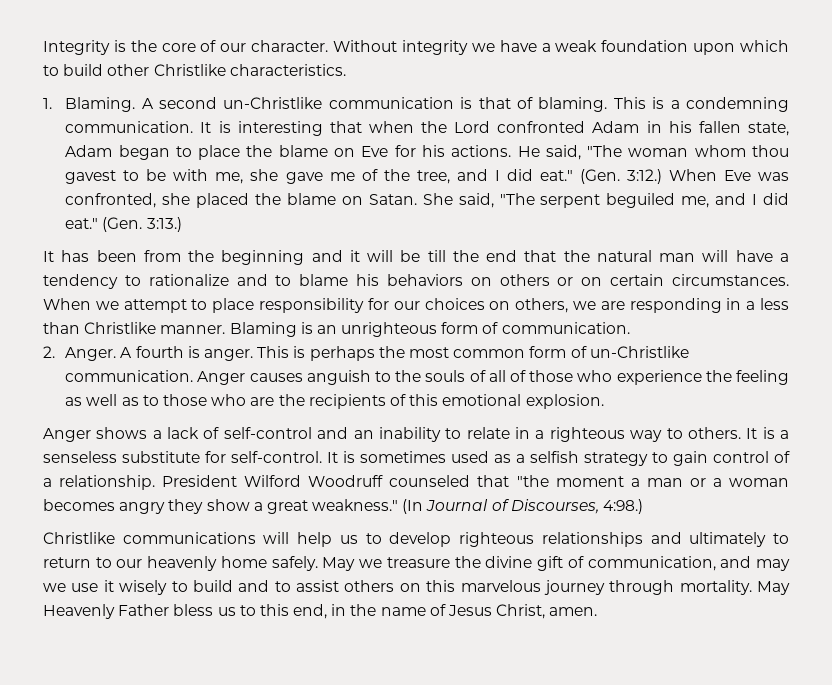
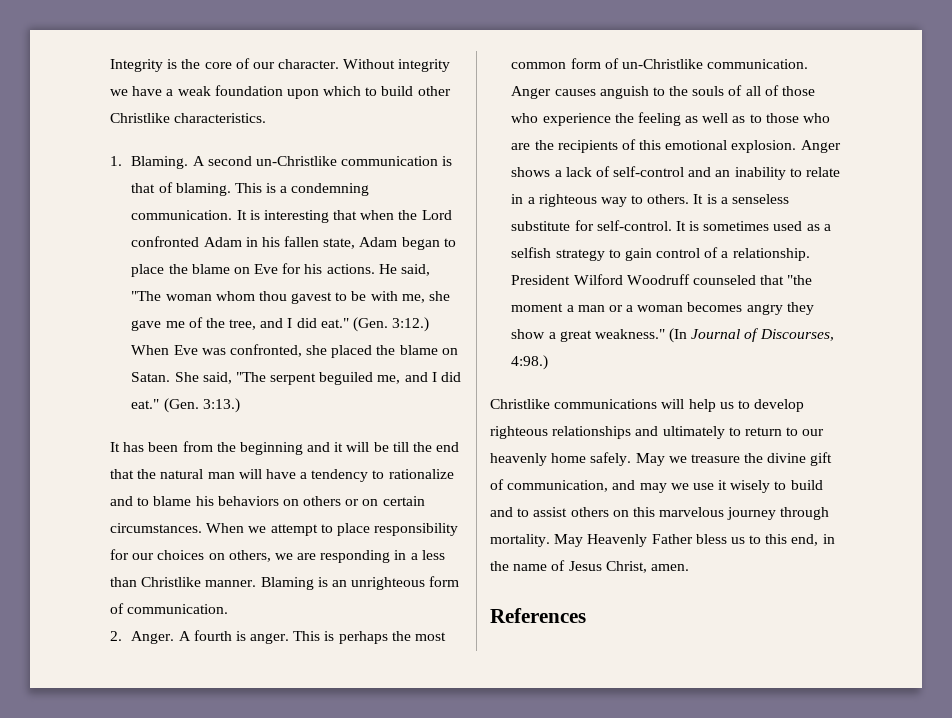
(604, 401) // -> (797, 146) none
(598, 611) none -> [490,608,586,623] // References

